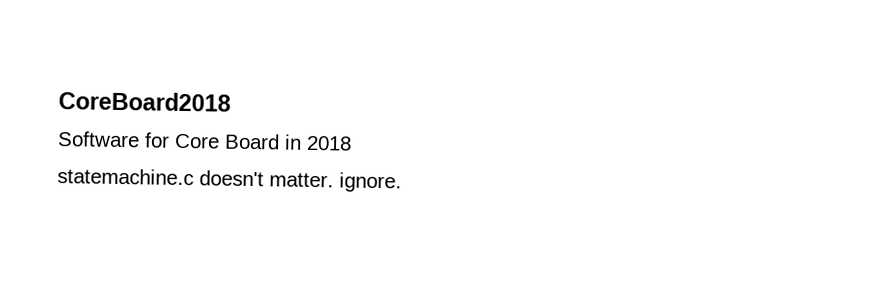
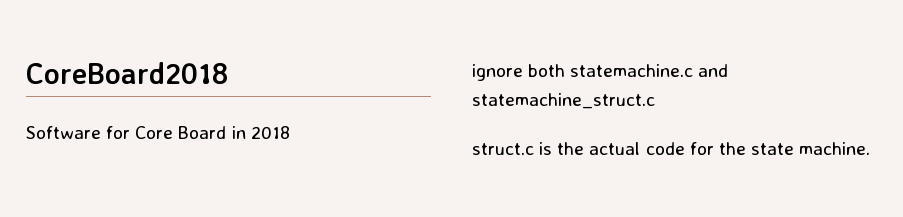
[57,168,402,193] statemachine.c doesn't matter. ignore. -> [472,64,729,81] [472,93,655,109] [472,142,871,155] ignore both statemachine.c and statemachine_struct.c // struct.c is the actual code for the state machine.

